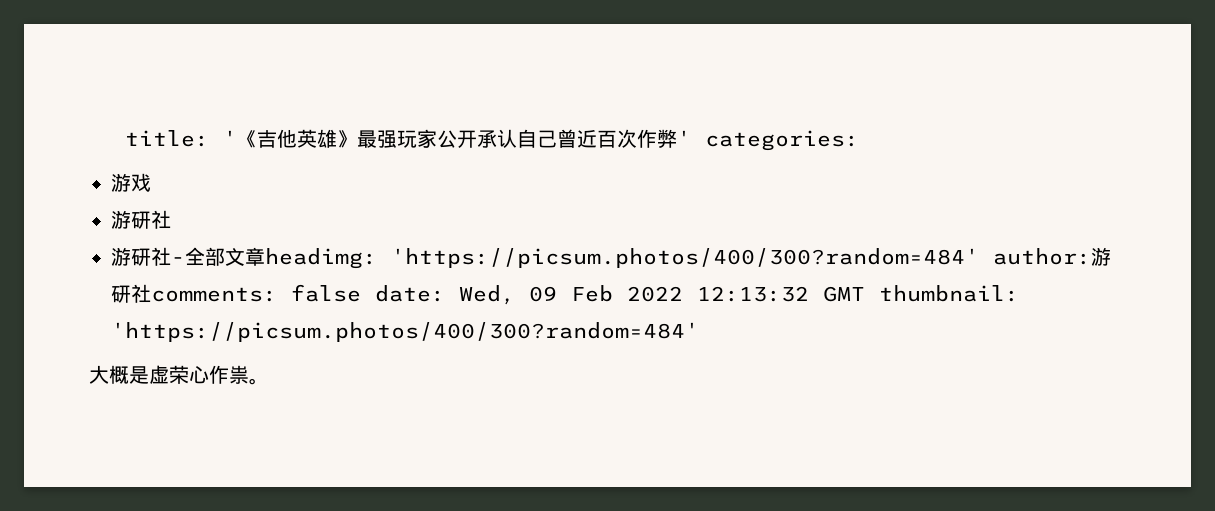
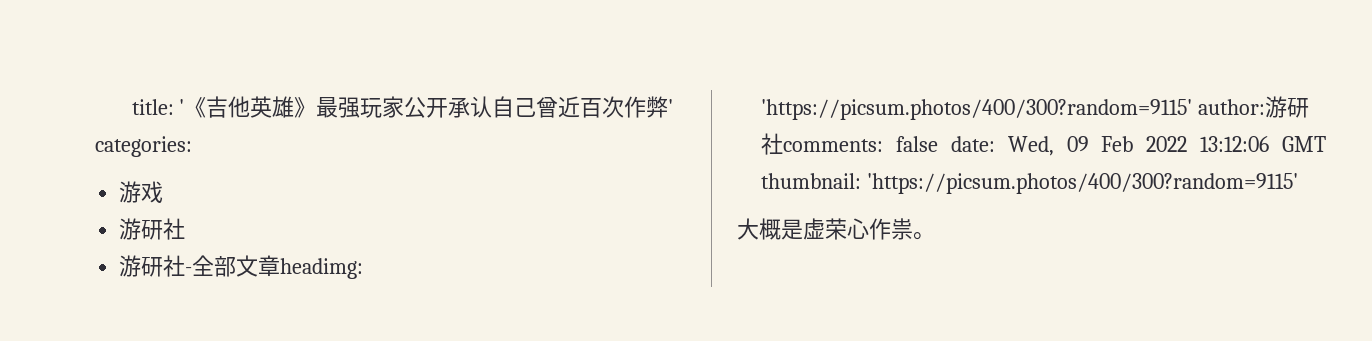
[391,248,979,268] 'https://picsum.photos/400/300?random=484' -> [761,99,1193,120] 'https://picsum.photos/400/300?random=9115'
[697,286,809,302] 12:13:32 -> [1200,136,1270,152] 13:12:06
[111,322,699,342] 'https://picsum.photos/400/300?random=484' -> [867,173,1299,194] 'https://picsum.photos/400/300?random=9115'

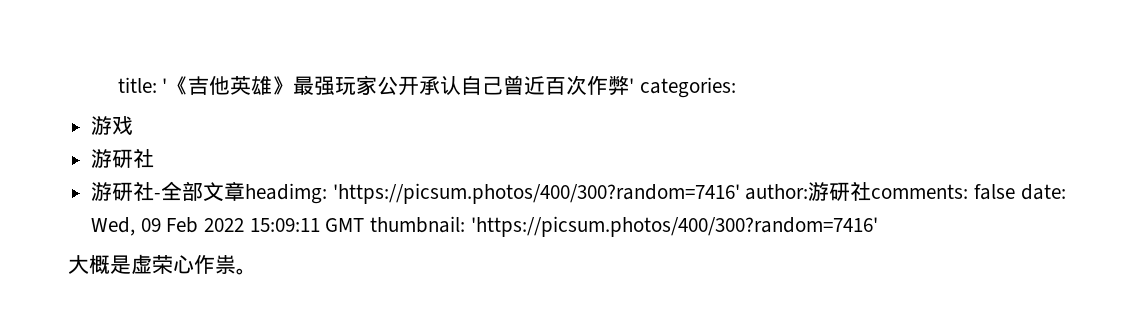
[761,99,1193,120] 'https://picsum.photos/400/300?random=9115' -> [332,183,740,204] 'https://picsum.photos/400/300?random=7416'
[1200,136,1270,152] 13:12:06 -> [249,218,320,232] 15:09:11
[867,173,1299,194] 'https://picsum.photos/400/300?random=9115' -> [470,216,878,237] 'https://picsum.photos/400/300?random=7416'

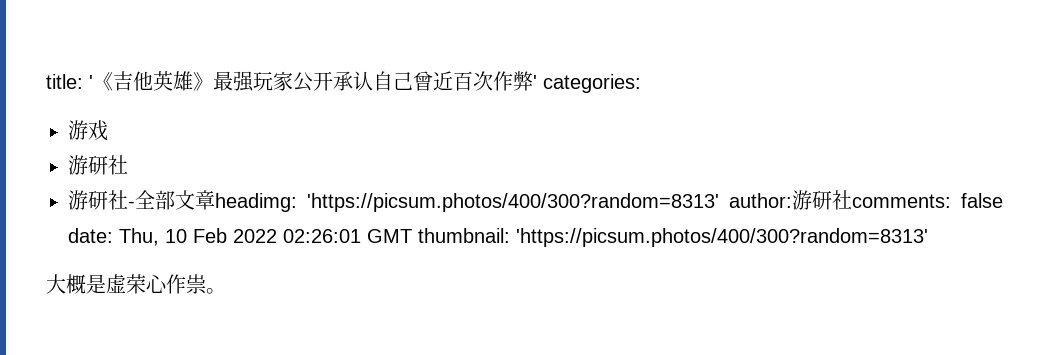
[332,183,740,204] 'https://picsum.photos/400/300?random=7416' -> [307,193,719,212] 'https://picsum.photos/400/300?random=8313'
[91,217,161,236] Wed, 09 -> [119,228,187,246] Thu, 10
[249,218,320,232] 15:09:11 -> [283,229,361,243] 02:26:01
[470,216,878,237] 'https://picsum.photos/400/300?random=7416' -> [516,228,928,247] 'https://picsum.photos/400/300?random=8313'

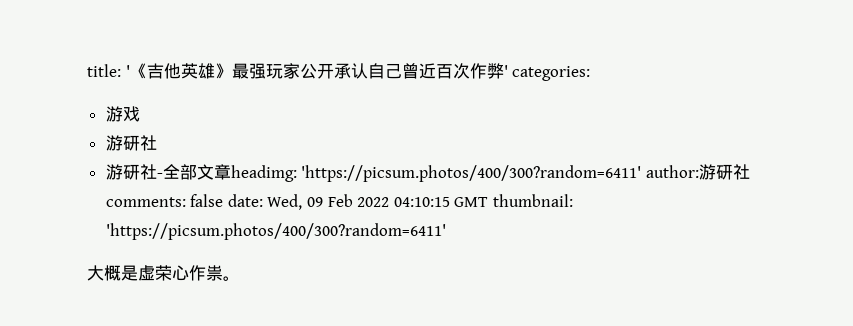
[307,193,719,212] 'https://picsum.photos/400/300?random=8313' -> [301,165,642,182] 'https://picsum.photos/400/300?random=6411'
[119,228,187,246] Thu, 10 -> [267,194,324,210] Wed, 09
[283,229,361,243] 02:26:01 -> [393,197,450,207] 04:10:15
[516,228,928,247] 'https://picsum.photos/400/300?random=8313' -> [105,223,446,240] 'https://picsum.photos/400/300?random=6411'

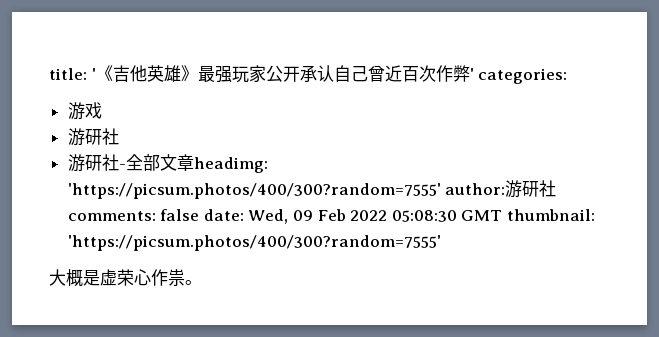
[301,165,642,182] 'https://picsum.photos/400/300?random=6411' -> [67,183,441,199] 'https://picsum.photos/400/300?random=7555'
[393,197,450,207] 04:10:15 -> [391,210,457,222] 05:08:30
[105,223,446,240] 'https://picsum.photos/400/300?random=6411' -> [67,235,441,251] 'https://picsum.photos/400/300?random=7555'

